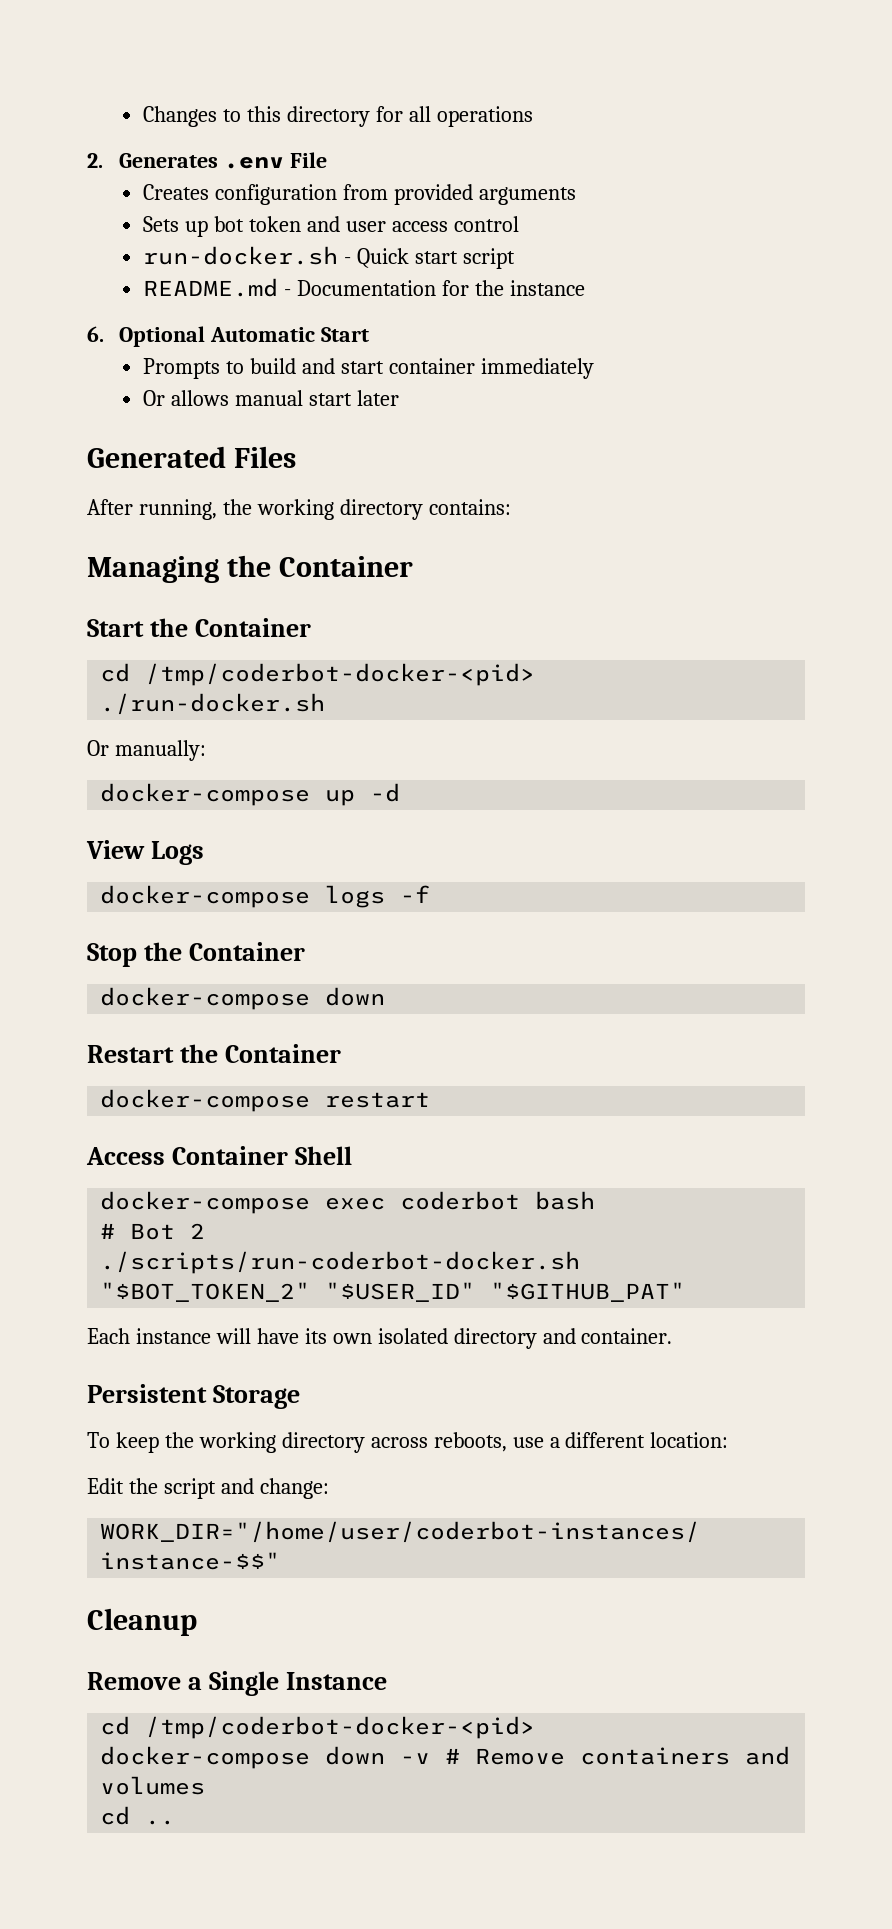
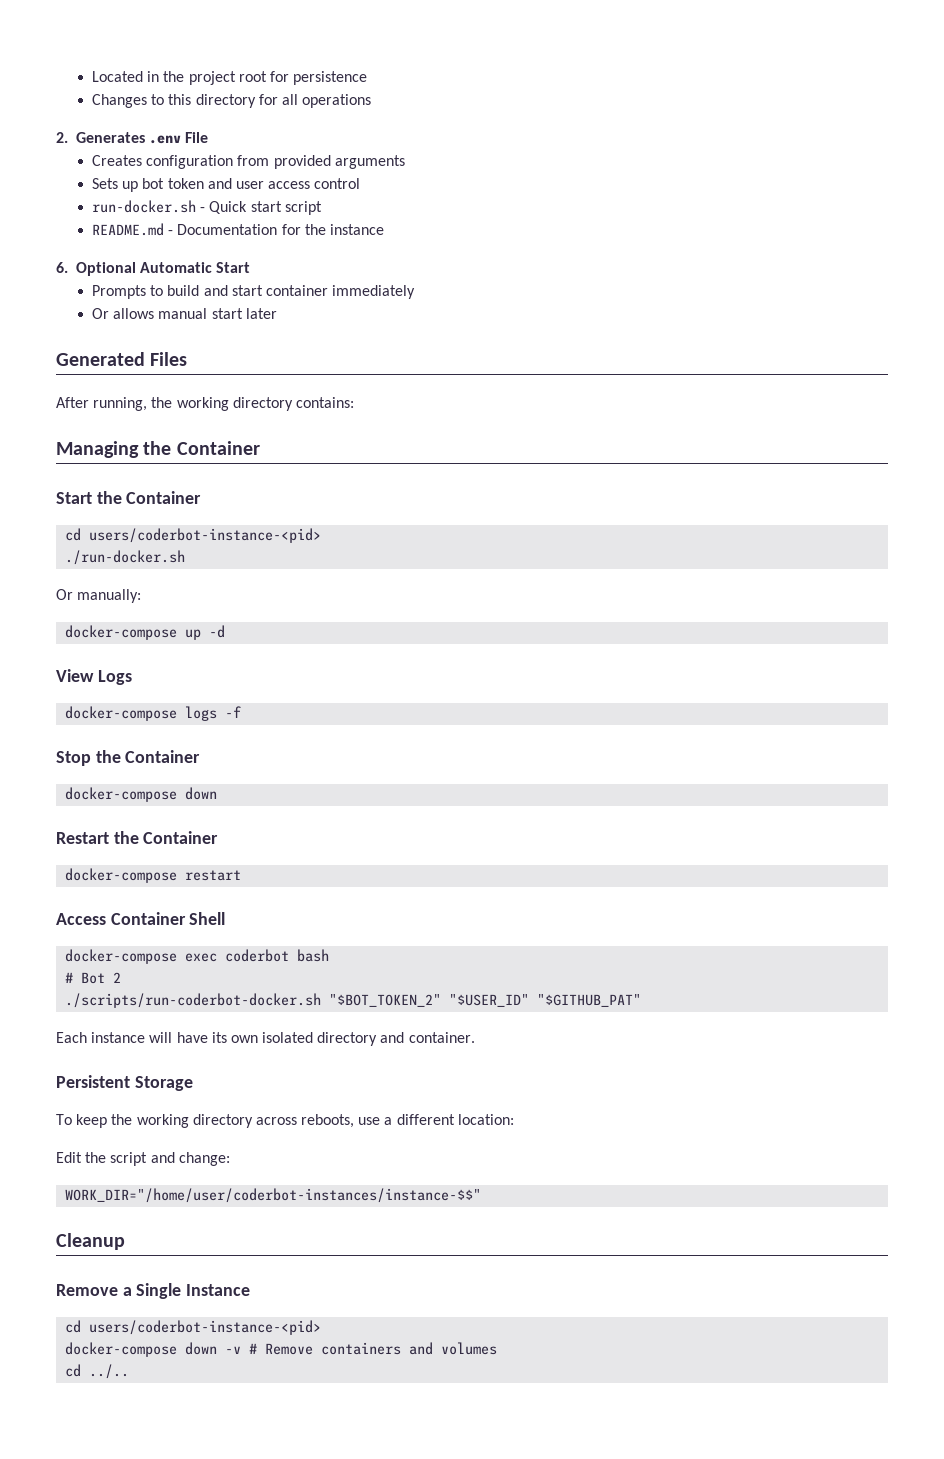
(143, 116) none -> [92,71,368,85] Located in the project root for persistence //
[145,663,536,686] /tmp/coderbot-docker-<pid> -> [89,528,322,543] users/coderbot-instance-<pid>
[145,1716,536,1739] /tmp/coderbot-docker-<pid> -> [89,1320,322,1335] users/coderbot-instance-<pid>
[145,1820,176,1825] .. -> [89,1364,130,1379] ../..

